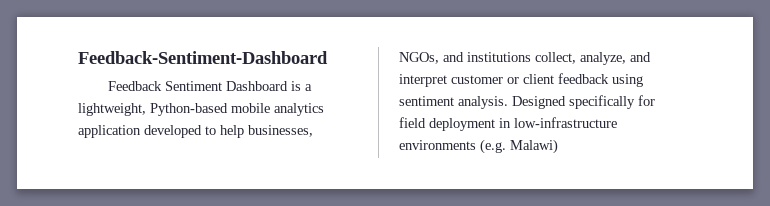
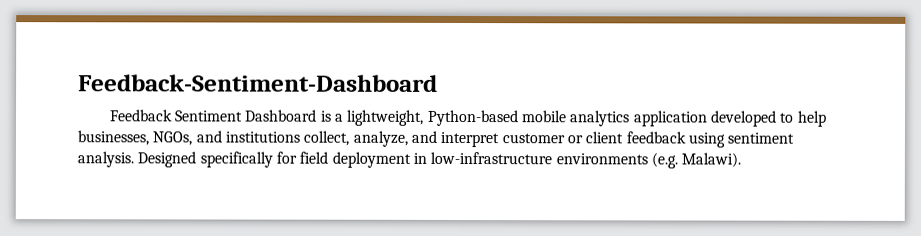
[510,139,558,154] Malawi) -> [681,152,742,168] Malawi).

